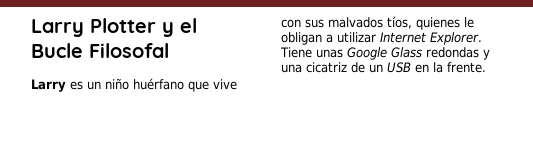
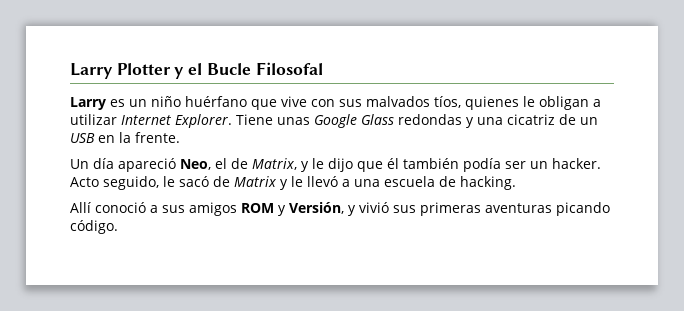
(486, 67) none -> [70,158,601,172] [70,176,516,190] [70,202,610,216] [70,220,118,234] // Un día apareció Neo, el de Matrix, y le dijo que él también podía ser un hacker. Acto seguido, le sacó de Matrix y le llevó a una escuela de hacking. // Allí conoció a sus amigos ROM y Versión, y vivió sus primeras aventuras picando código.

